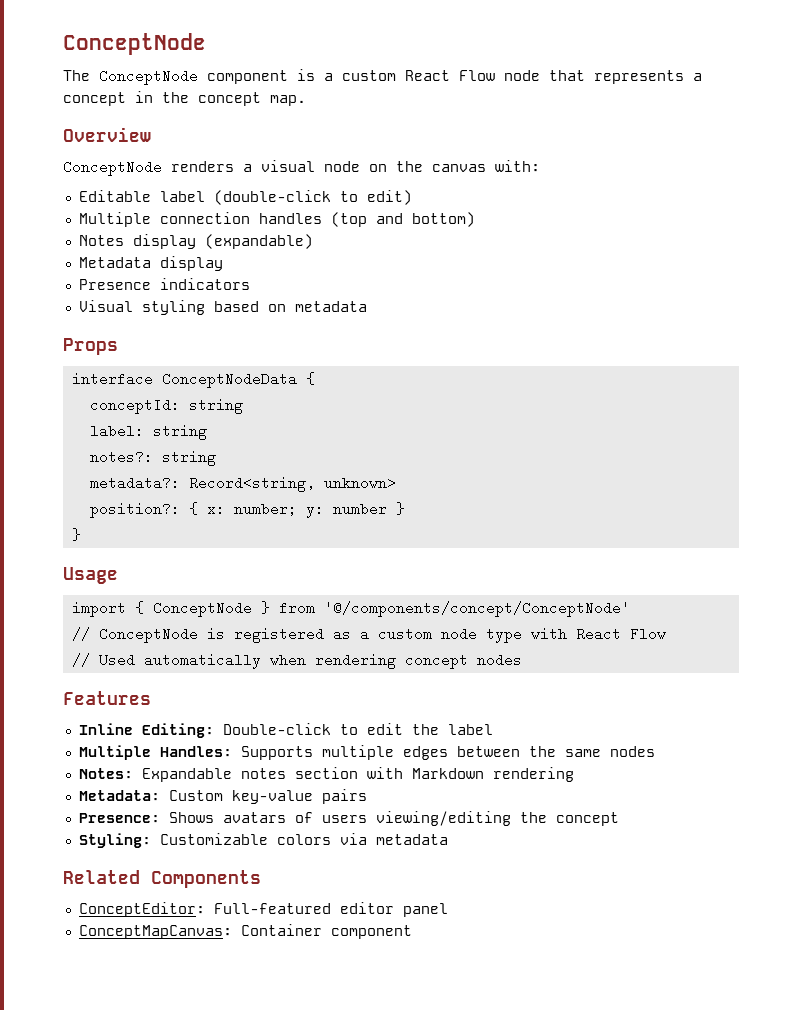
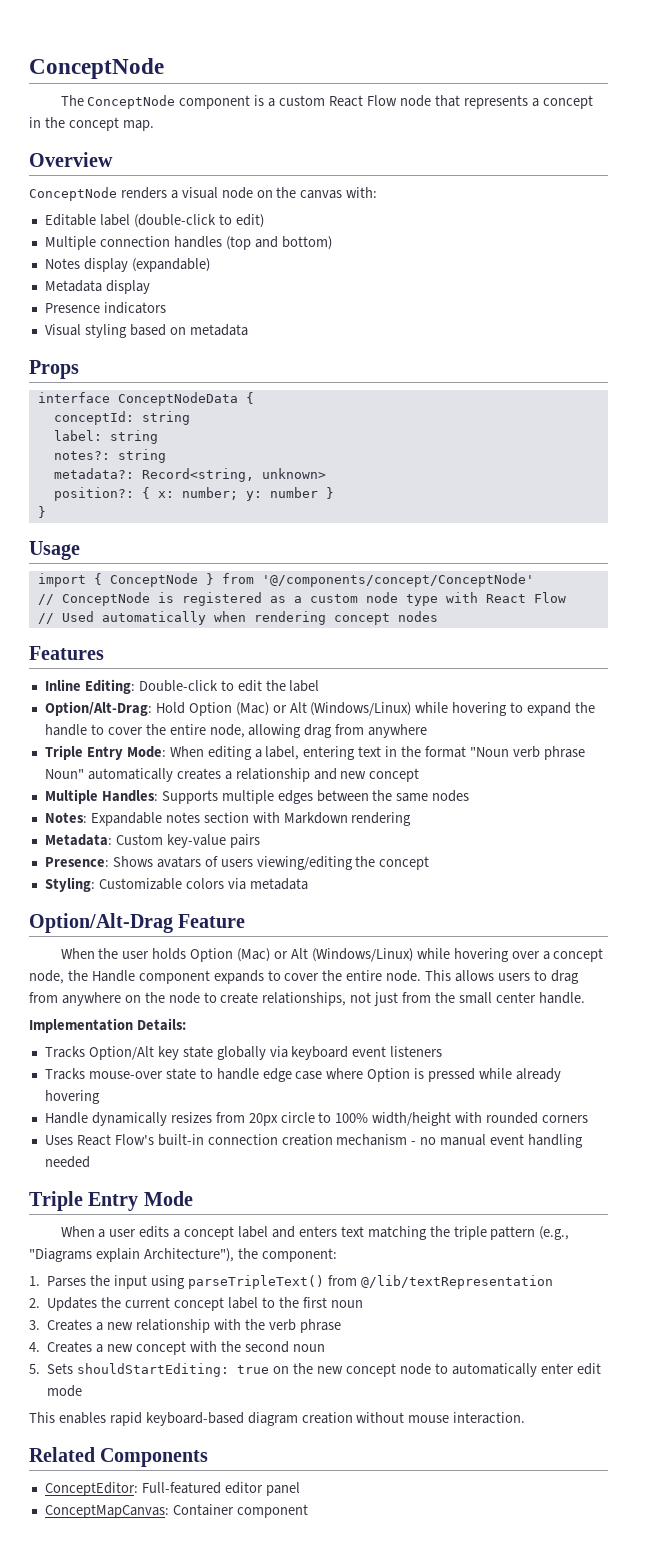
(493, 729) none -> [44,701,596,716] [44,724,428,738] [44,745,585,760] [44,768,420,782] // Option/Alt-Drag: Hold Option (Mac) or Alt (Windows/Linux) while hovering to expand the handle to cover the entire node, allowing drag from anywhere // Triple Entry Mode: When editing a label, entering text in the format "Noun verb phrase Noun" automatically creates a relationship and new concept
(448, 839) none -> [29,913,246,933] [60,948,604,962] [29,970,579,984] [29,992,585,1006] [29,1018,186,1033] [44,1046,443,1060] [44,1068,561,1082] [44,1090,100,1104] [44,1112,589,1126] [44,1134,584,1148] [44,1156,90,1168] [29,1191,193,1211] [60,1226,570,1240] [29,1248,337,1262] [29,1275,553,1289] [29,1297,363,1311] [29,1319,341,1333] [29,1341,325,1355] [29,1363,601,1377] [47,1385,83,1397] [29,1412,526,1426] // Option/Alt-Drag Feature // When the user holds Option (Mac) or Alt (Windows/Linux) while hovering over a concept node, the Handle component expands to cover the entire node. This allows users to drag from anywhere on the node to create relationships, not just from the small center handle. // Implementation Details: // Tracks Option/Alt key state globally via keyboard event listeners // Tracks mouse-over state to handle edge case where Option is pressed while already hovering // Handle dynamically resizes from 20px circle to 100% width/height with rounded corners // Uses React Flow's built-in connection creation mechanism - no manual event handling needed // Triple Entry Mode // When a user edits a concept label and enters text matching the triple pattern (e.g., "Diagrams explain Architecture"), the component: // 1. Parses the input using parseTripleText() from @/lib/textRepresentation // 2. Updates the current concept label to the first noun // 3. Creates a new relationship with the verb phrase // 4. Creates a new concept with the second noun // 5. Sets shouldStartEditing: true on the new concept node to automatically enter edit mode // This enables rapid keyboard-based diagram creation without mouse interaction.

